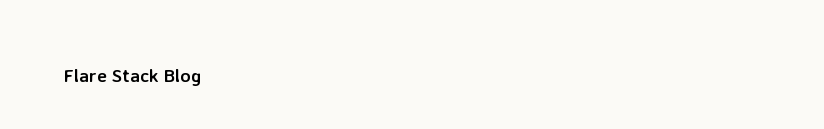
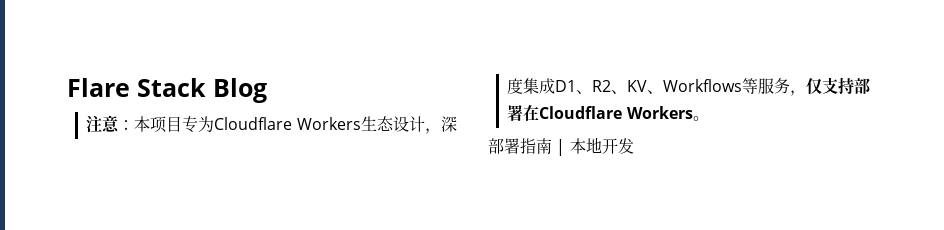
(201, 77) none -> [86,115,457,134] [507,77,871,96] [507,104,709,121] [488,137,634,156] // 注意：本项目专为Cloudflare Workers生态设计，深度集成D1、R2、KV、Workflows等服务，仅支持部署在Cloudflare Workers。 // 部署指南 | 本地开发

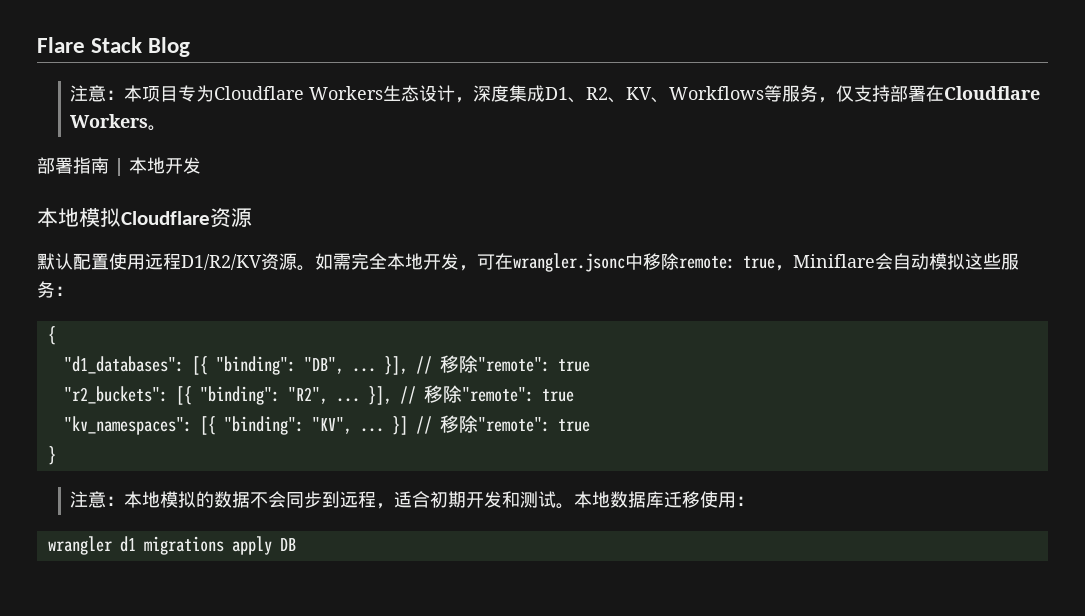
(634, 146) none -> [37,207,252,228] [37,253,1019,272] [37,281,73,298] [47,326,56,345] [63,355,590,375] [63,385,574,405] [63,415,590,435] [47,446,56,465] [70,491,755,509] [47,536,296,555] // 本地模拟Cloudflare资源 // 默认配置使用远程D1/R2/KV资源。如需完全本地开发，可在wrangler.jsonc中移除remote: true，Miniflare会自动模拟这些服务： // { // "d1_databases": [{ "binding": "DB", ... }], // 移除"remote": true // "r2_buckets": [{ "binding": "R2", ... }], // 移除"remote": true // "kv_namespaces": [{ "binding": "KV", ... }] // 移除"remote": true // } // 注意：本地模拟的数据不会同步到远程，适合初期开发和测试。本地数据库迁移使用： // wrangler d1 migrations apply DB

